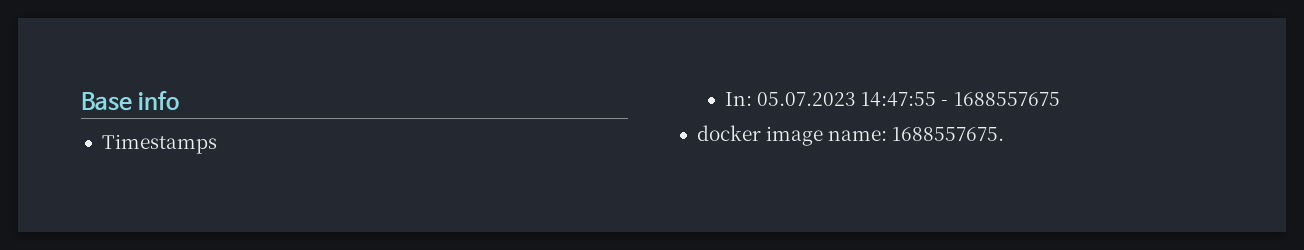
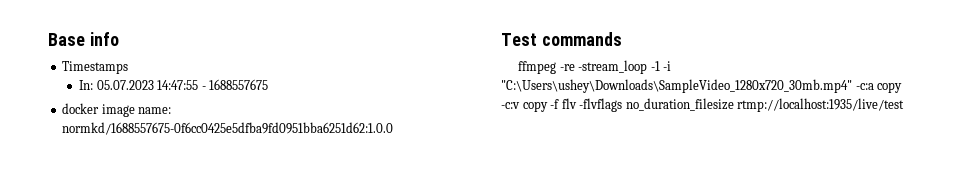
[892,127,1005,141] 1688557675. -> [62,122,394,135] [501,32,622,46] [518,60,672,74] [501,79,903,93] [501,98,905,112] normkd/1688557675-0f6cc0425e5dfba9fd0951bba6251d62:1.0.0 // Test commands // ffmpeg -re -stream_loop -1 -i "C:\Users\ushey\Downloads\SampleVideo_1280x720_30mb.mp4" -c:a copy -c:v copy -f flv -flvflags no_duration_filesize rtmp://localhost:1935/live/test

